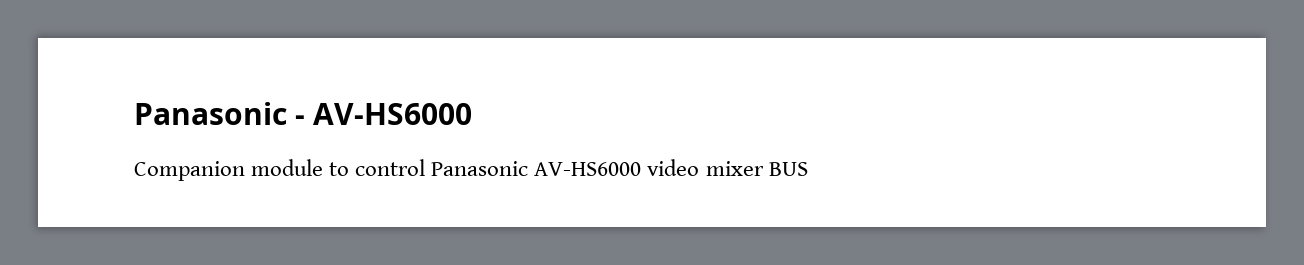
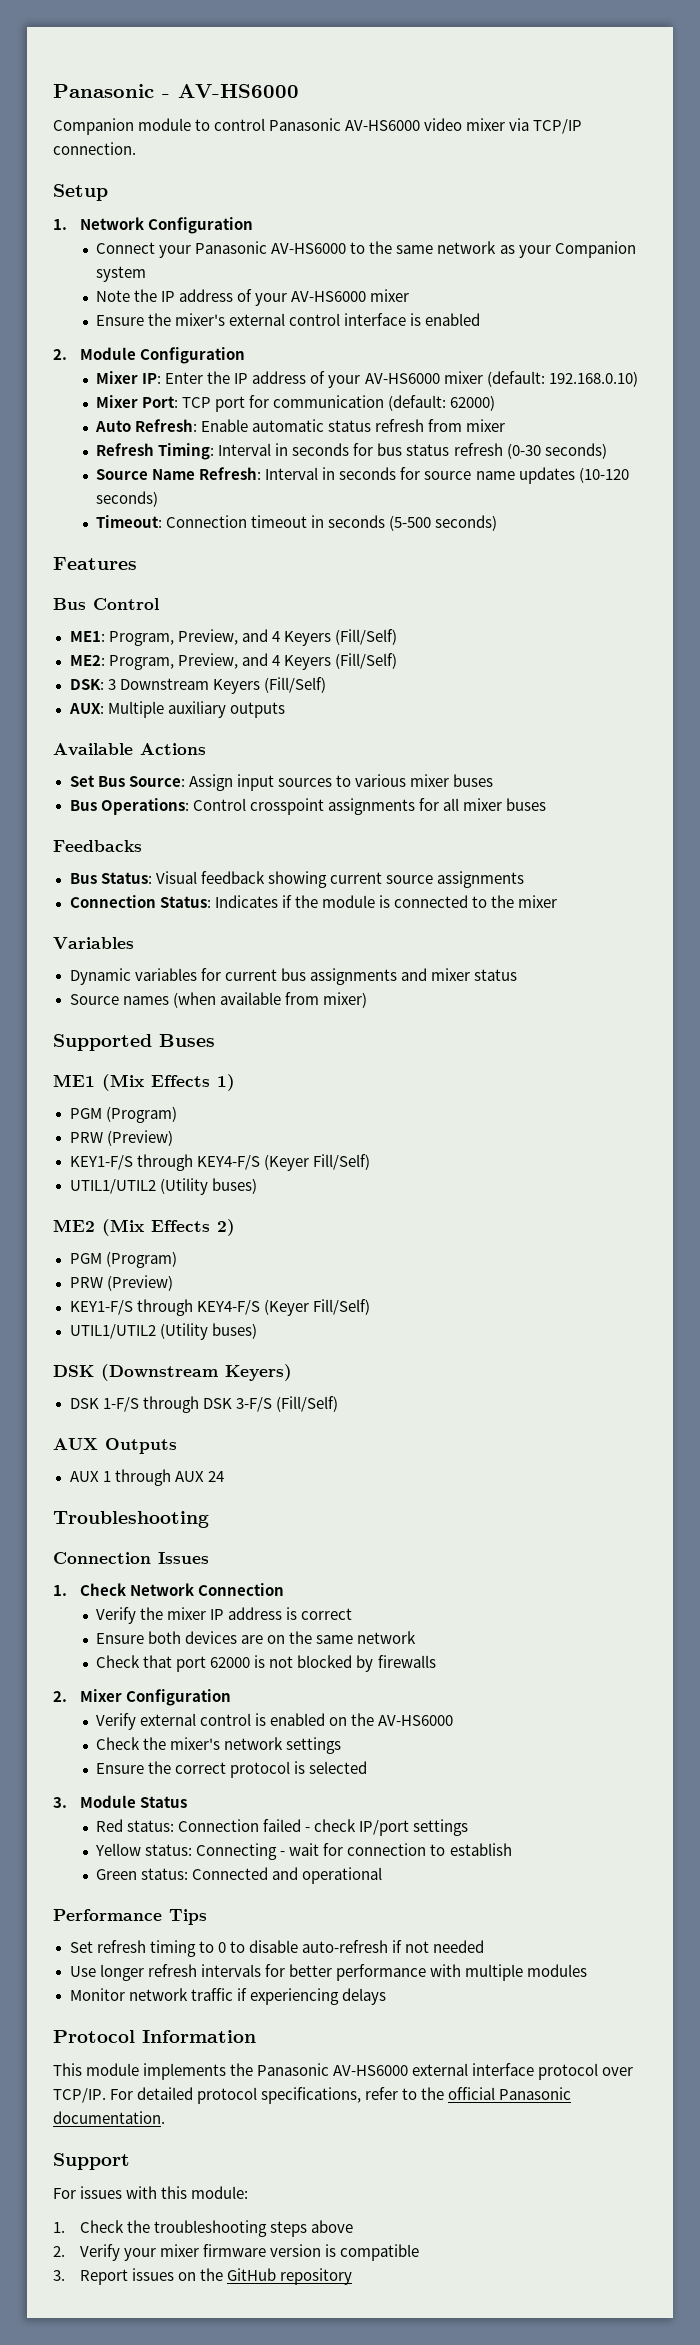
[768,162,808,176] BUS -> [509,118,583,134] [53,142,136,155] [53,184,108,201] [53,217,253,234] [96,241,636,258] [96,266,147,282] [96,289,410,306] [96,313,481,326] [53,347,245,364] [96,371,638,388] [96,395,496,412] [95,419,506,432] [96,443,607,460] [96,467,629,484] [96,491,159,507] [96,515,498,531] [53,557,137,570] [53,598,159,610] [69,629,397,646] [69,653,397,670] [69,677,326,694] [68,701,285,718] [53,743,206,756] [69,774,493,791] [69,798,546,815] [53,840,142,852] [69,871,524,888] [69,895,558,908] [53,937,134,949] [69,968,517,985] [69,992,367,1008] [53,1034,215,1051] [53,1074,235,1091] [69,1106,177,1123] [69,1130,173,1146] [69,1154,370,1171] [69,1178,257,1195] [53,1219,235,1236] [69,1251,177,1268] [69,1275,173,1291] [69,1299,370,1316] [69,1323,257,1340] [53,1364,292,1381] [69,1396,338,1413] [53,1438,177,1454] [69,1469,224,1486] [53,1511,209,1528] [53,1552,209,1564] [53,1583,284,1596] [96,1607,353,1624] [96,1631,417,1644] [96,1655,436,1672] [53,1689,231,1706] [96,1713,454,1730] [96,1737,342,1754] [96,1761,368,1778] [53,1795,187,1808] [96,1819,469,1836] [95,1843,512,1860] [96,1867,383,1884] [53,1909,207,1925] [69,1940,485,1957] [69,1964,587,1981] [69,1988,386,2005] [53,2030,256,2043] [53,2063,634,2080] [53,2087,572,2104] [53,2111,165,2124] [53,2153,130,2170] [53,2186,249,2199] [53,2220,353,2237] [53,2244,419,2261] [53,2268,352,2285] via TCP/IP connection. // Setup // 1. Network Configuration // Connect your Panasonic AV-HS6000 to the same network as your Companion system // Note the IP address of your AV-HS6000 mixer // Ensure the mixer's external control interface is enabled // 2. Module Configuration // Mixer IP: Enter the IP address of your AV-HS6000 mixer (default: 192.168.0.10) // Mixer Port: TCP port for communication (default: 62000) // Auto Refresh: Enable automatic status refresh from mixer // Refresh Timing: Interval in seconds for bus status refresh (0-30 seconds) // Source Name Refresh: Interval in seconds for source name updates (10-120 seconds) // Timeout: Connection timeout in seconds (5-500 seconds) // Features // Bus Control // ME1: Program, Preview, and 4 Keyers (Fill/Self) // ME2: Program, Preview, and 4 Keyers (Fill/Self) // DSK: 3 Downstream Keyers (Fill/Self) // AUX: Multiple auxiliary outputs // Available Actions // Set Bus Source: Assign input sources to various mixer buses // Bus Operations: Control crosspoint assignments for all mixer buses // Feedbacks // Bus Status: Visual feedback showing current source assignments // Connection Status: Indicates if the module is connected to the mixer // Variables // Dynamic variables for current bus assignments and mixer status // Source names (when available from mixer) // Supported Buses // ME1 (Mix Effects 1) // PGM (Program) // PRW (Preview) // KEY1-F/S through KEY4-F/S (Keyer Fill/Self) // UTIL1/UTIL2 (Utility buses) // ME2 (Mix Effects 2) // PGM (Program) // PRW (Preview) // KEY1-F/S through KEY4-F/S (Keyer Fill/Self) // UTIL1/UTIL2 (Utility buses) // DSK (Downstream Keyers) // DSK 1-F/S through DSK 3-F/S (Fill/Self) // AUX Outputs // AUX 1 through AUX 24 // Troubleshooting // Connection Issues // 1. Check Network Connection // Verify the mixer IP address is correct // Ensure both devices are on the same network // Check that port 62000 is not blocked by firewalls // 2. Mixer Configuration // Verify external control is enabled on the AV-HS6000 // Check the mixer's network settings // Ensure the correct protocol is selected // 3. Module Status // Red status: Connection failed - check IP/port settings // Yellow status: Connecting - wait for connection to establish // Green status: Connected and operational // Performance Tips // Set refresh timing to 0 to disable auto-refresh if not needed // Use longer refresh intervals for better performance with multiple modules // Monitor network traffic if experiencing delays // Protocol Information // This module implements the Panasonic AV-HS6000 external interface protocol over TCP/IP. For detailed protocol specifications, refer to the official Panasonic documentation. // Support // For issues with this module: // 1. Check the troubleshooting steps above // 2. Verify your mixer firmware version is compatible // 3. Report issues on the GitHub repository

